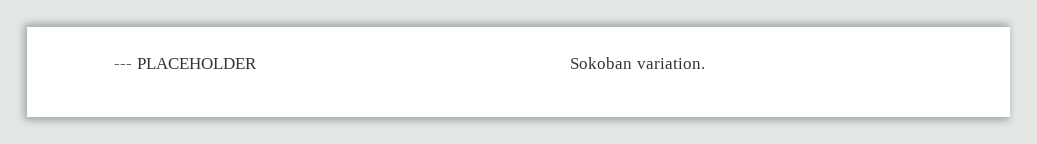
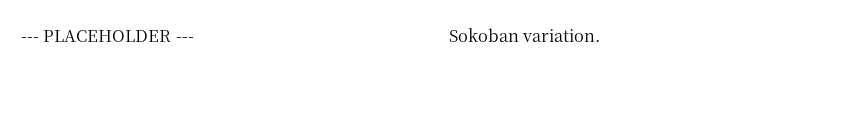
(257, 63) none -> [175,37,194,42] ---

